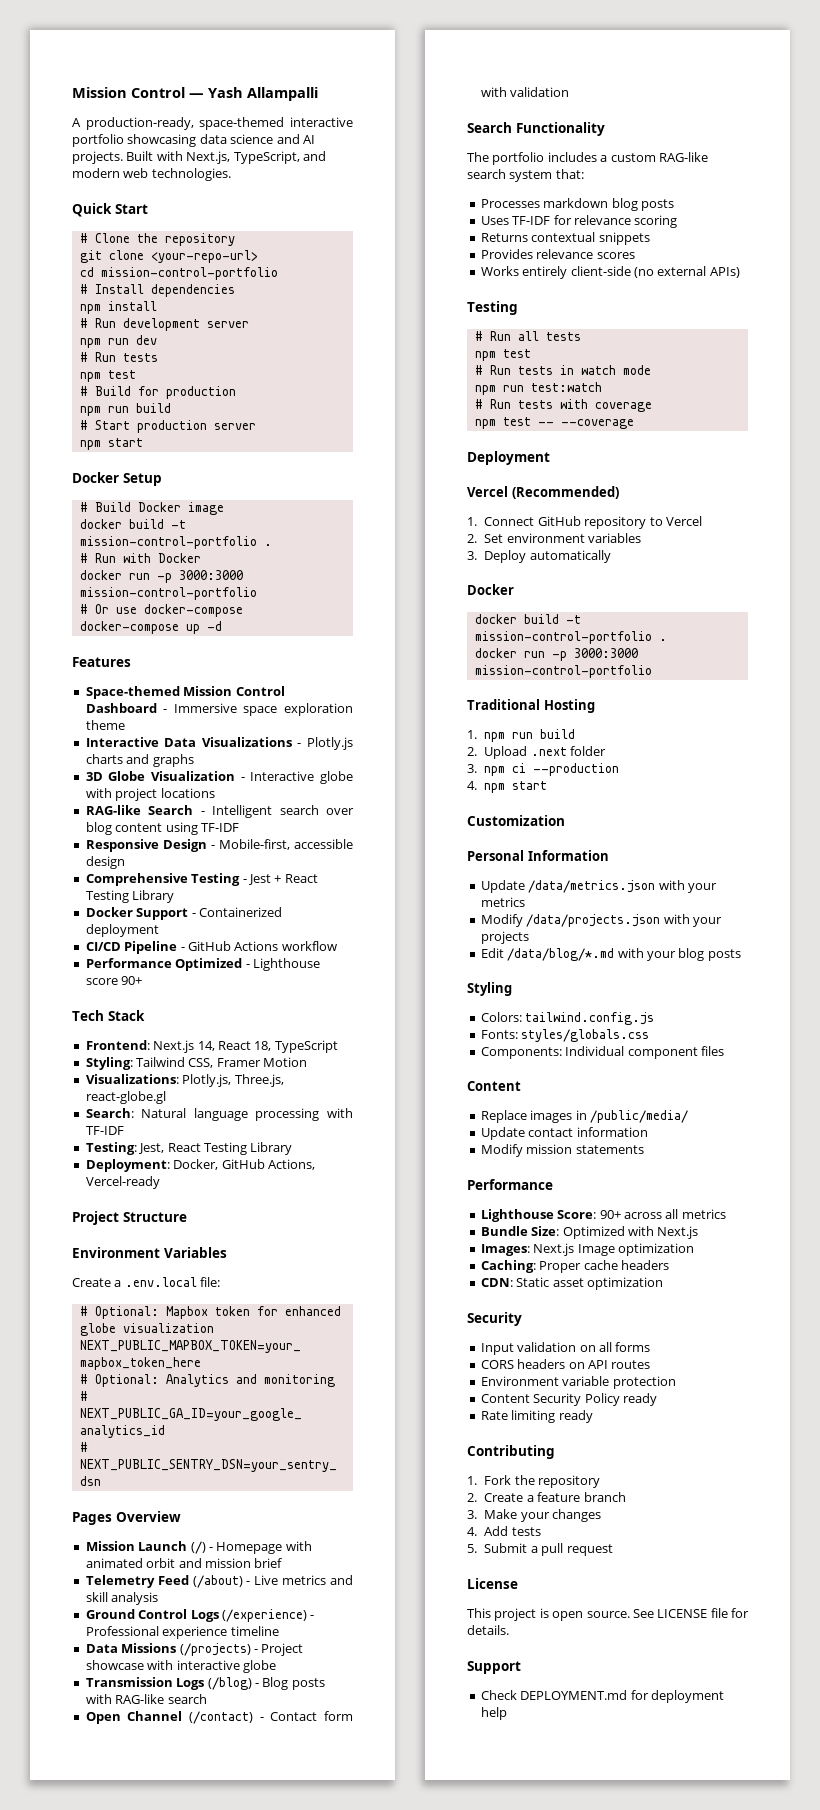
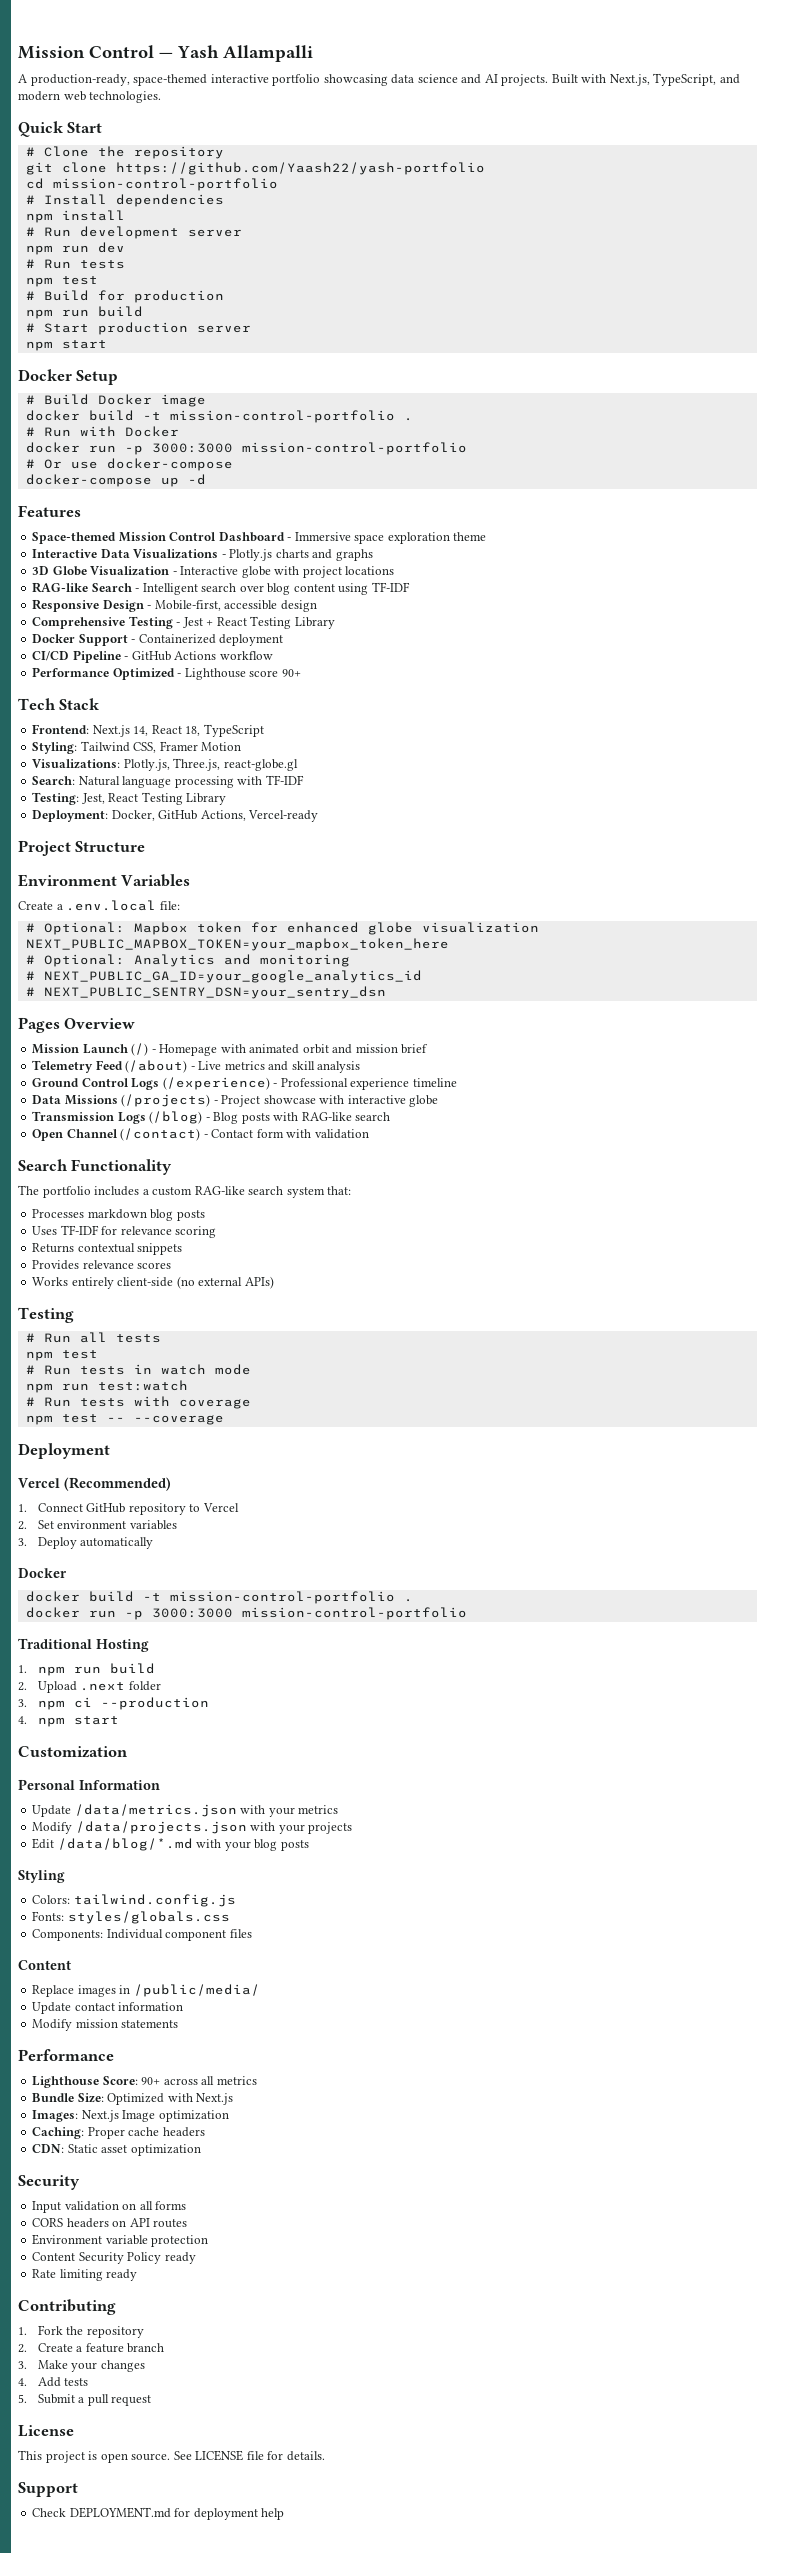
[150,250,258,263] <your-repo-url> -> [115,162,485,175] https://github.com/Yaash22/yash-portfolio

